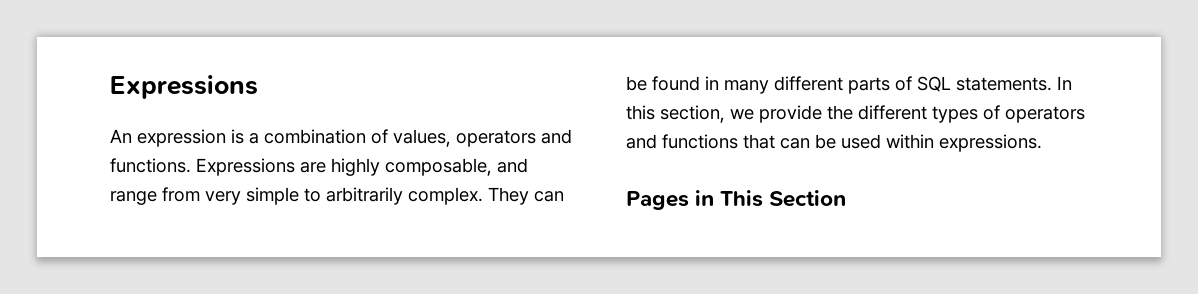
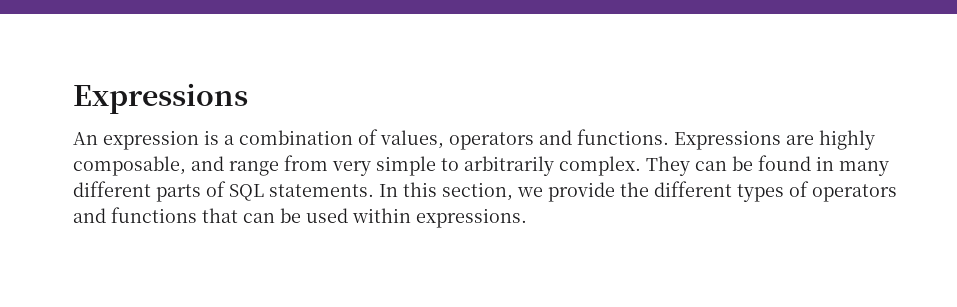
[626,190,847,210] // Pages in This Section -> (527, 218) none

